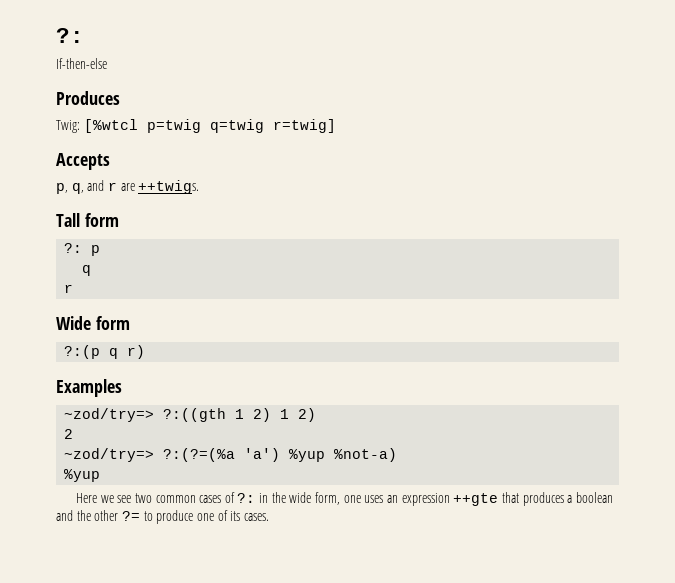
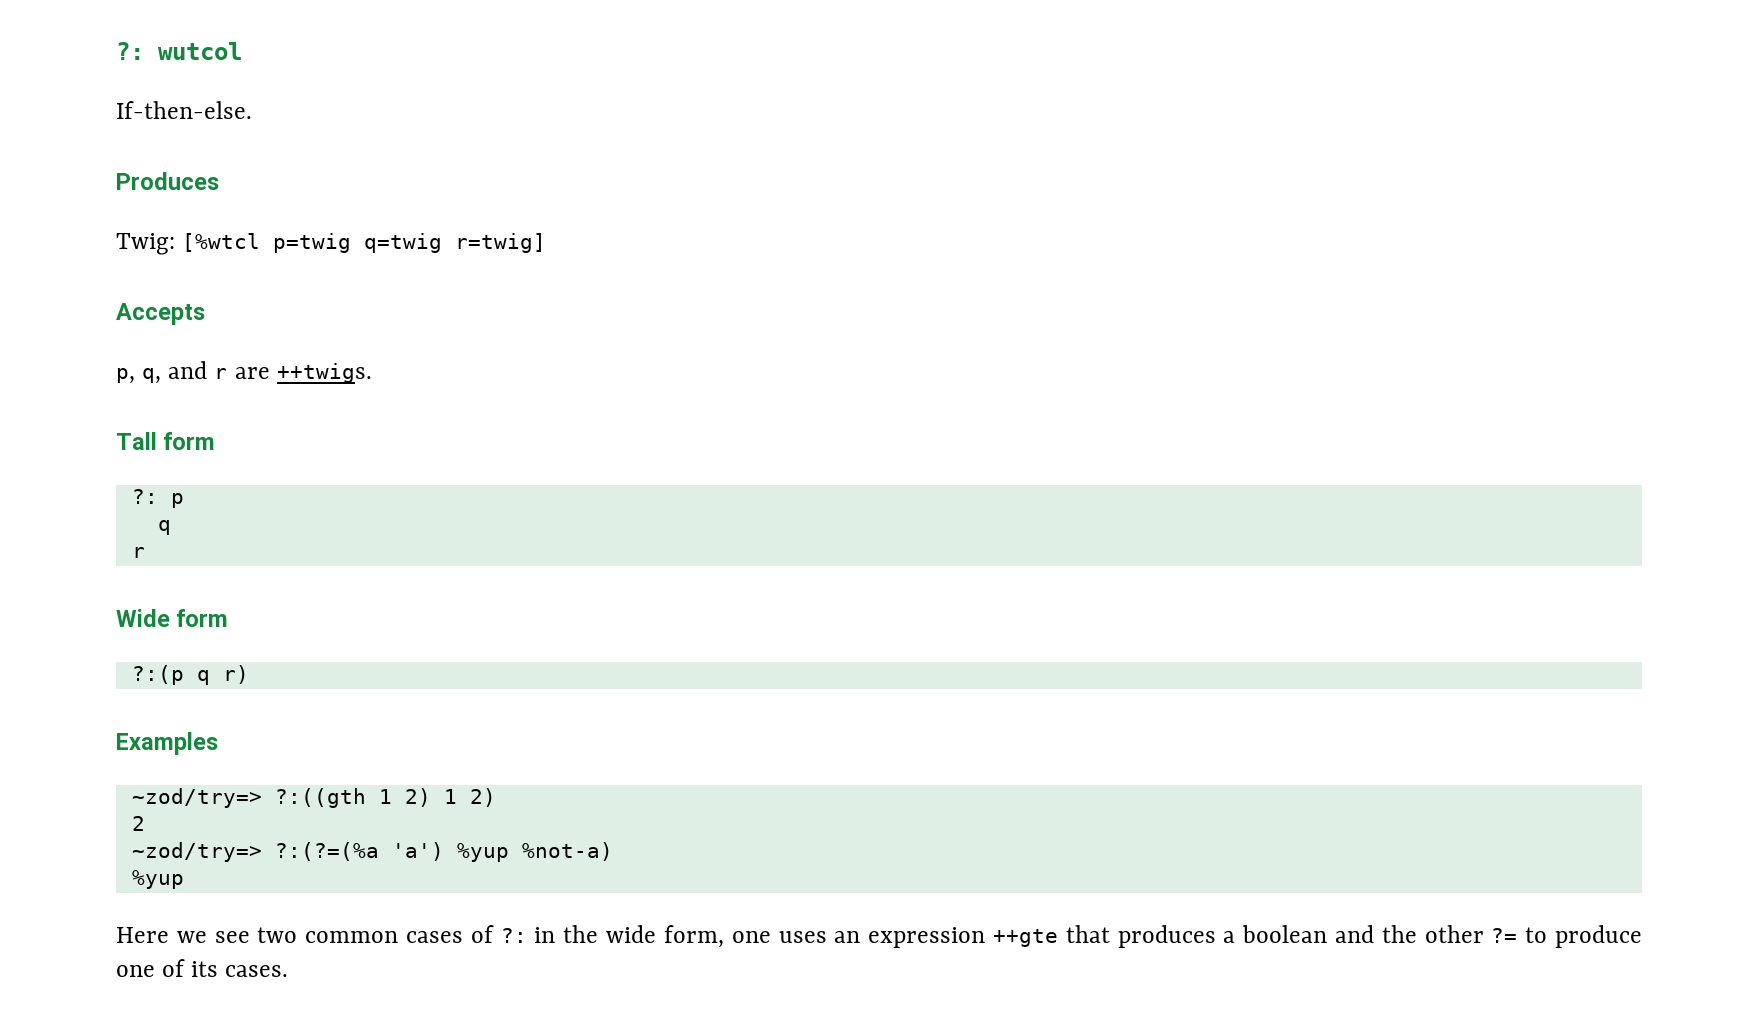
[56,28,84,43] [56,58,107,69] ?: // If-then-else -> [116,42,242,60] [116,101,252,119] ?: wutcol // If-then-else.

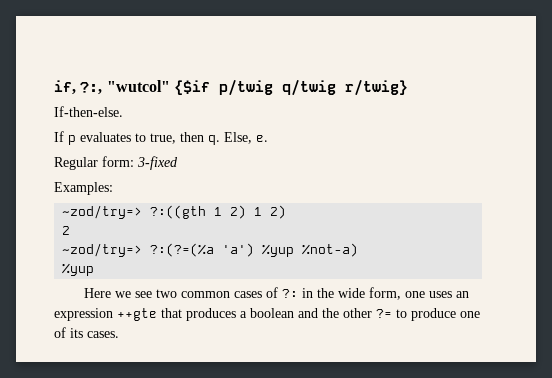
[116,42,242,60] [116,101,252,119] [116,172,219,190] [116,233,547,255] [116,303,205,325] [116,361,372,384] [116,432,216,450] [131,489,184,508] [157,520,171,535] [131,547,145,558] [116,609,229,627] [131,665,249,685] [116,732,218,755] ?: wutcol // If-then-else. // Produces // Twig: [%wtcl p=twig q=twig r=twig] // Accepts // p, q, and r are ++twigs. // Tall form // ?: p // q // r // Wide form // ?:(p q r) // Examples -> [54,79,408,96] [54,106,123,117] [54,131,268,145] [54,156,178,170] [54,182,113,195] if, ?:, "wutcol" {$if p/twig q/twig r/twig} // If-then-else. // If p evaluates to true, then q. Else, e. // Regular form: 3-fixed // Examples:

